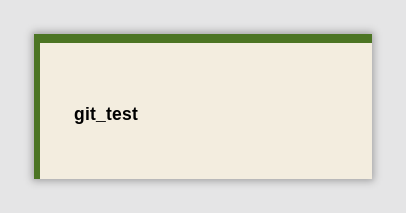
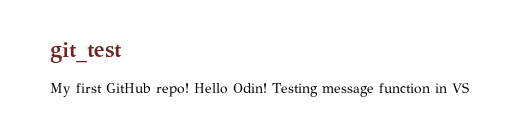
(138, 115) none -> [50,82,469,97] // My first GitHub repo! Hello Odin! Testing message function in VS

